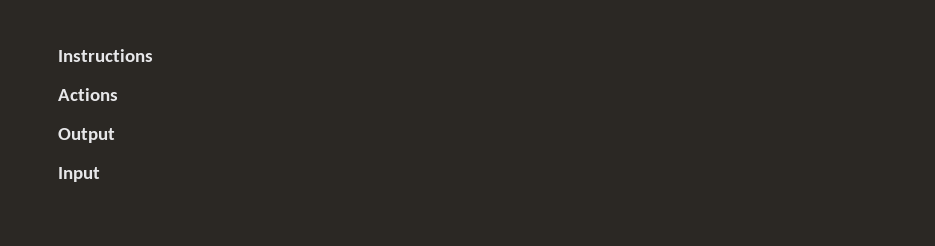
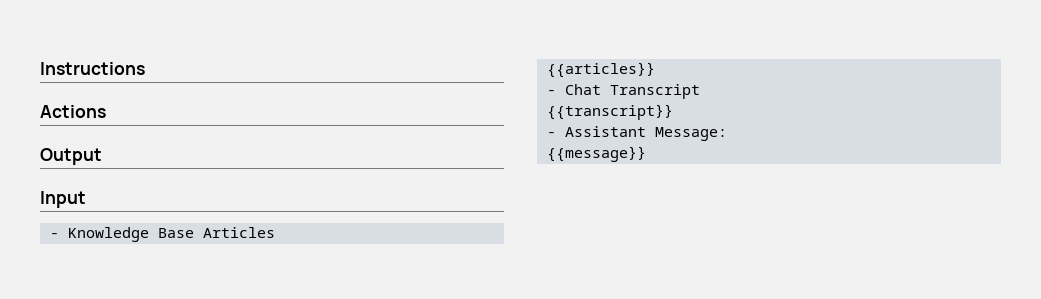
(100, 174) none -> [49,227,275,242] [546,62,655,78] [546,84,700,99] [546,104,673,120] [546,126,727,141] [546,146,646,162] // - Knowledge Base Articles // {{articles}} // - Chat Transcript // {{transcript}} // - Assistant Message: // {{message}}

